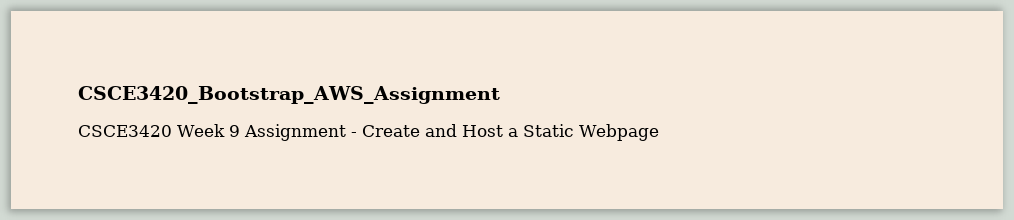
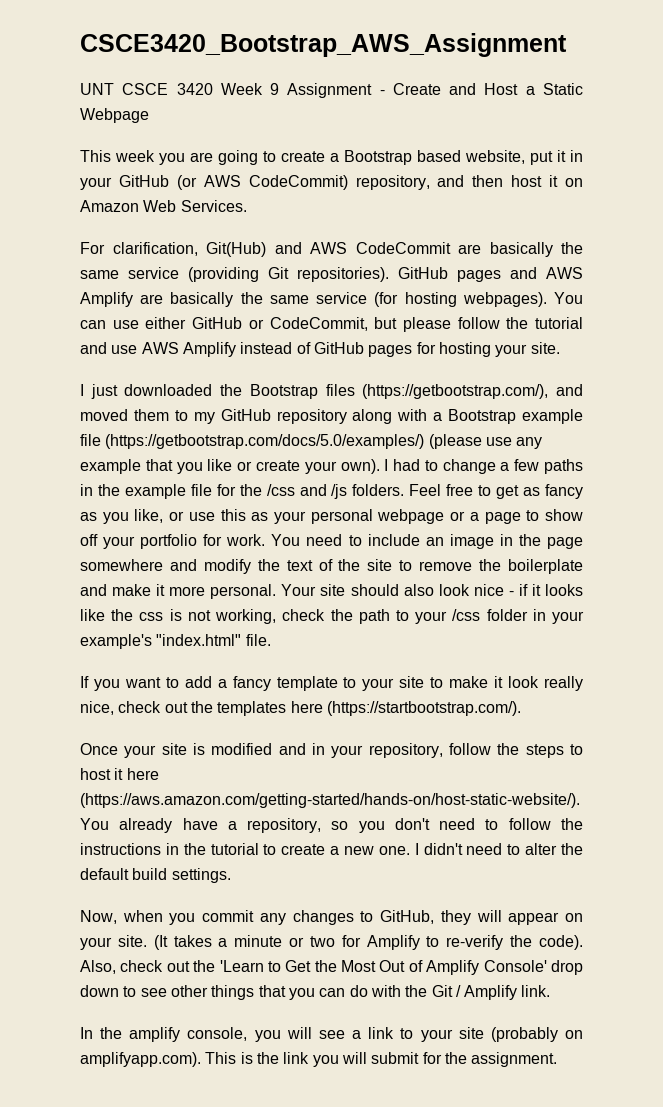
[78,125,172,137] CSCE3420 -> [80,83,213,95] UNT CSCE 3420
(659, 132) none -> [80,150,583,165] [80,175,583,190] [80,200,247,212] [80,242,583,257] [80,267,583,282] [80,292,583,307] [80,317,583,332] [80,342,560,357] [80,384,583,399] [80,409,583,424] [80,434,543,449] [80,459,583,474] [80,484,583,499] [80,509,583,524] [80,534,584,549] [80,559,584,574] [80,584,583,599] [80,609,584,624] [80,634,271,649] [80,676,583,691] [80,701,521,716] [80,743,583,758] [80,768,159,780] [80,793,580,808] [80,818,583,833] [80,843,583,855] [80,868,231,883] [80,910,584,925] [80,935,583,950] [80,960,584,975] [80,985,551,1000] [80,1027,583,1042] [80,1052,558,1067] // This week you are going to create a Bootstrap based website, put it in your GitHub (or AWS CodeCommit) repository, and then host it on Amazon Web Services. // For clarification, Git(Hub) and AWS CodeCommit are basically the same service (providing Git repositories). GitHub pages and AWS Amplify are basically the same service (for hosting webpages). You can use either GitHub or CodeCommit, but please follow the tutorial and use AWS Amplify instead of GitHub pages for hosting your site. // I just downloaded the Bootstrap files (https://getbootstrap.com/), and moved them to my GitHub repository along with a Bootstrap example file (https://getbootstrap.com/docs/5.0/examples/) (please use any example that you like or create your own). I had to change a few paths in the example file for the /css and /js folders. Feel free to get as fancy as you like, or use this as your personal webpage or a page to show off your portfolio for work. You need to include an image in the page somewhere and modify the text of the site to remove the boilerplate and make it more personal. Your site should also look nice - if it looks like the css is not working, check the path to your /css folder in your example's "index.html" file. // If you want to add a fancy template to your site to make it look really nice, check out the templates here (https://startbootstrap.com/). // Once your site is modified and in your repository, follow the steps to host it here (https://aws.amazon.com/getting-started/hands-on/host-static-website/). You already have a repository, so you don't need to follow the instructions in the tutorial to create a new one. I didn't need to alter the default build settings. // Now, when you commit any changes to GitHub, they will appear on your site. (It takes a minute or two for Amplify to re-verify the code). Also, check out the 'Learn to Get the Most Out of Amplify Console' drop down to see other things that you can do with the Git / Amplify link. // In the amplify console, you will see a link to your site (probably on amplifyapp.com). This is the link you will submit for the assignment.

